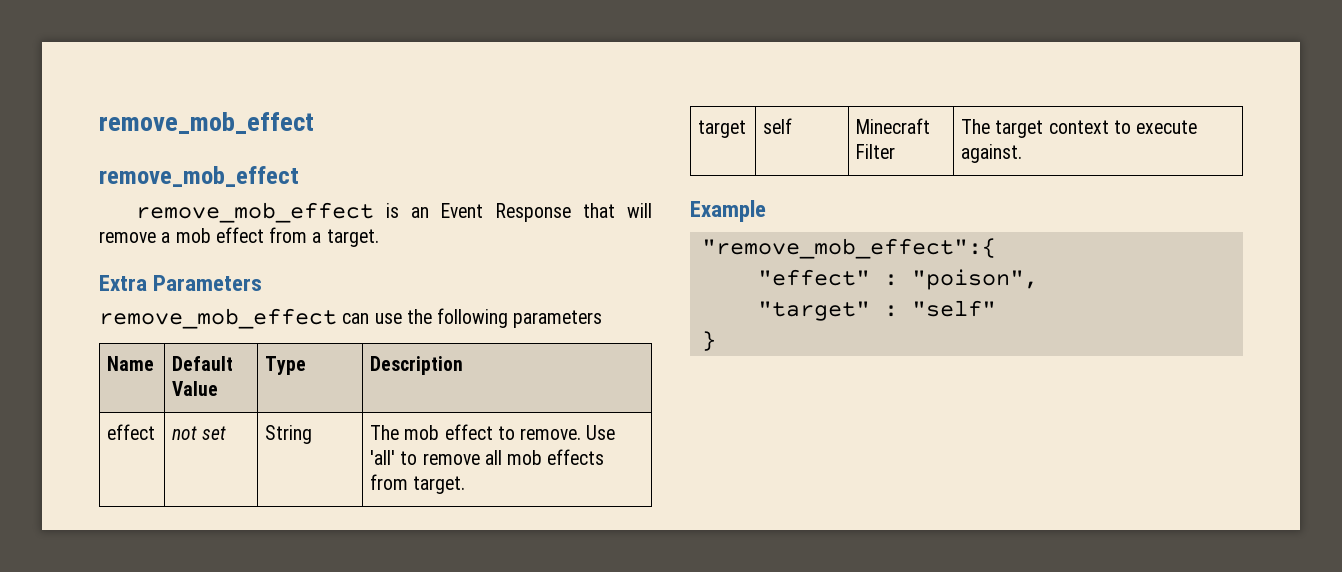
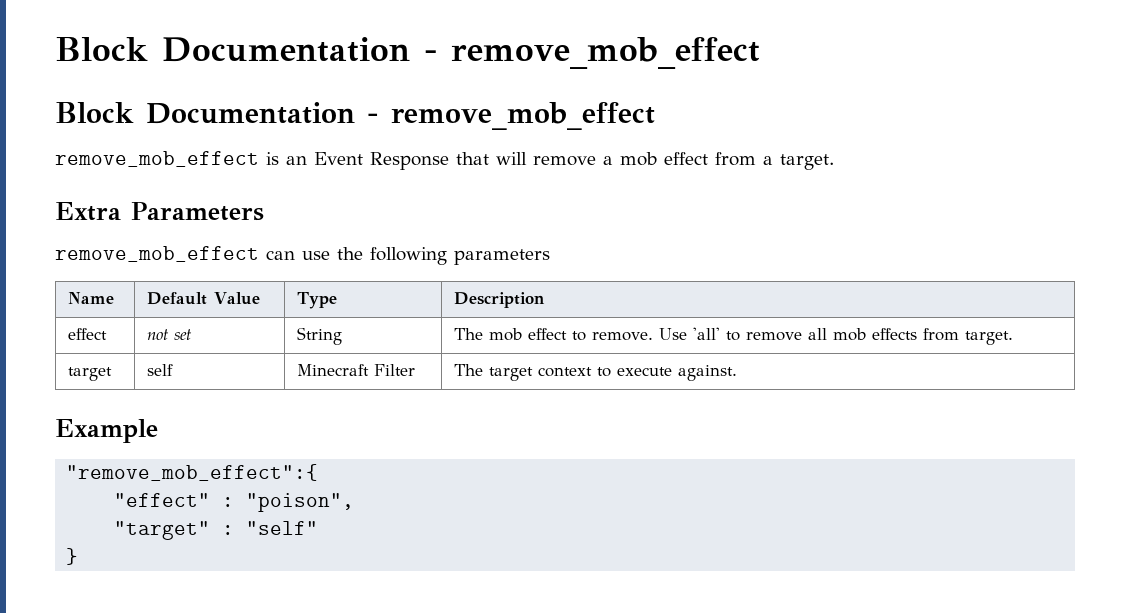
[99,112,314,134] remove_mob_effect // -> [55,37,760,69] [55,102,379,124] Block Documentation - remove_mob_effect // Block Documentation -

